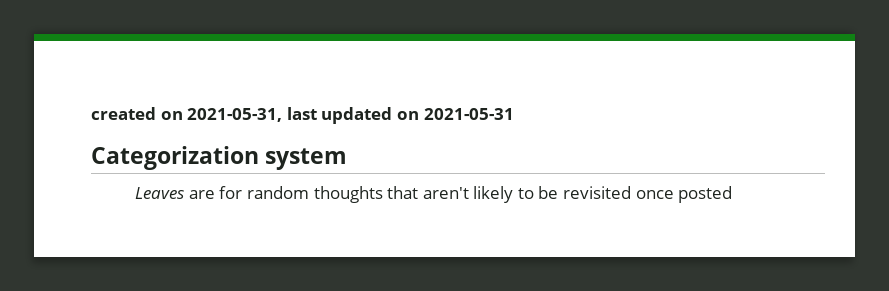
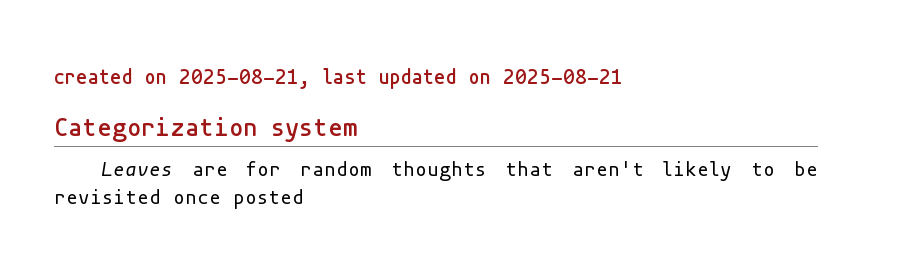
[187,108,283,122] 2021-05-31, -> [179,69,310,89] 2025-08-21,
[423,108,514,120] 2021-05-31 -> [503,69,623,84] 2025-08-21

